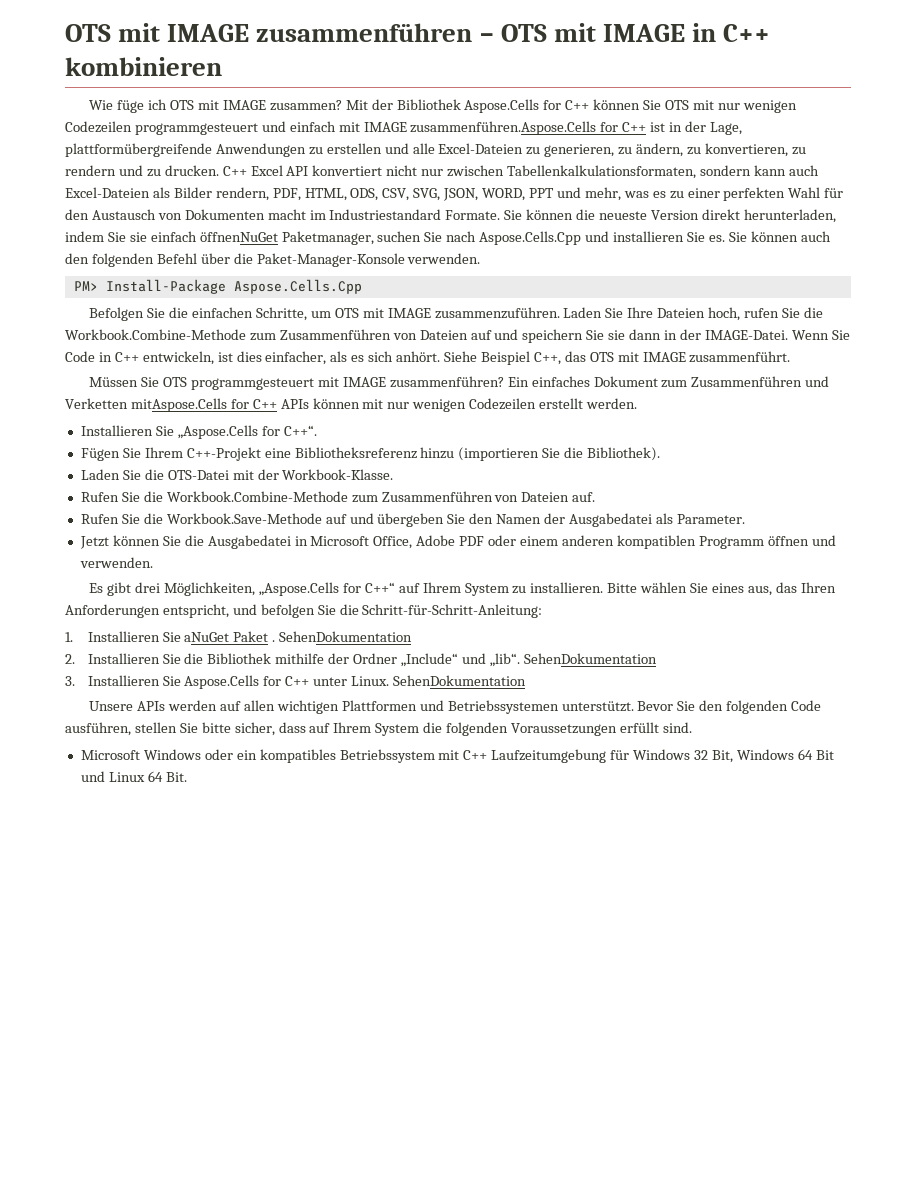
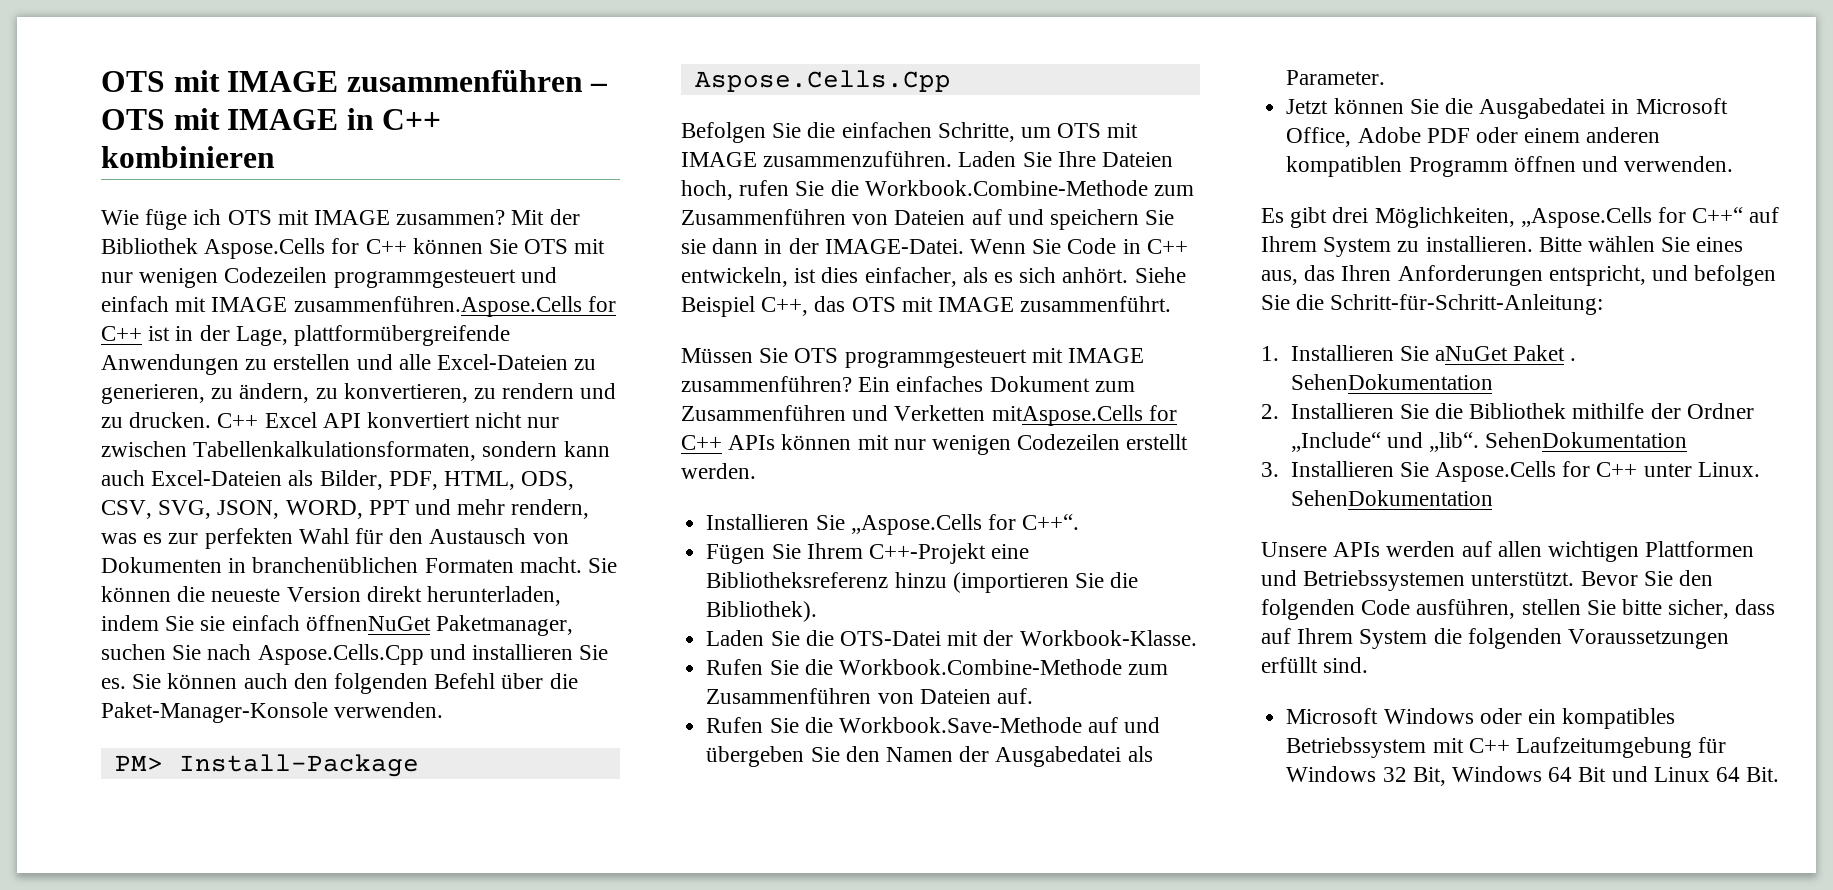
[173,187,269,201] Bilder rendern, -> [319,470,383,490] Bilder,
[584,187,720,201] mehr, was es zu einer -> [457,499,590,519] [101,533,199,544] mehr rendern, was es zur
[267,209,501,220] macht im Industriestandard Formate. -> [228,557,582,573] in branchenüblichen Formaten macht.

